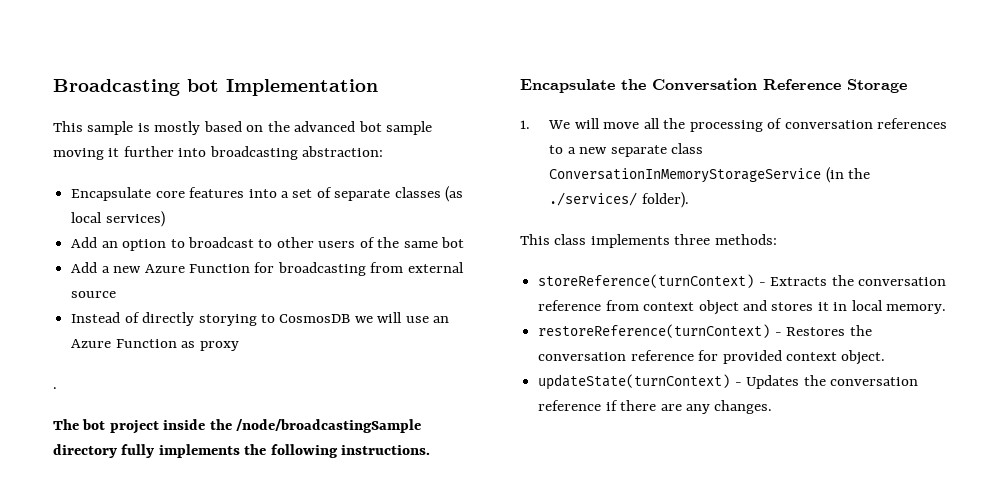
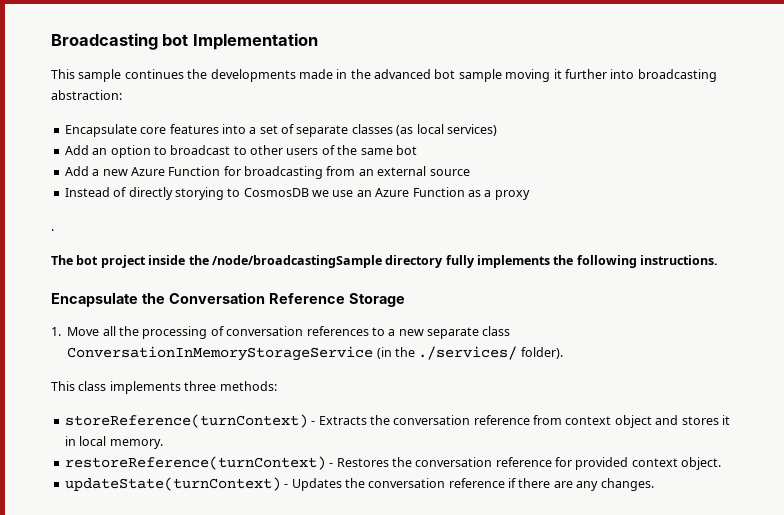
[137,121,264,135] is mostly based on -> [124,69,348,82] continues the developments made in
(404, 267) none -> [358,169,374,176] an
[377,312,403,323] will -> (329, 193) none
(196, 344) none -> [484,190,492,197] a
[548,118,640,129] We will move -> [67,327,100,336] Move

